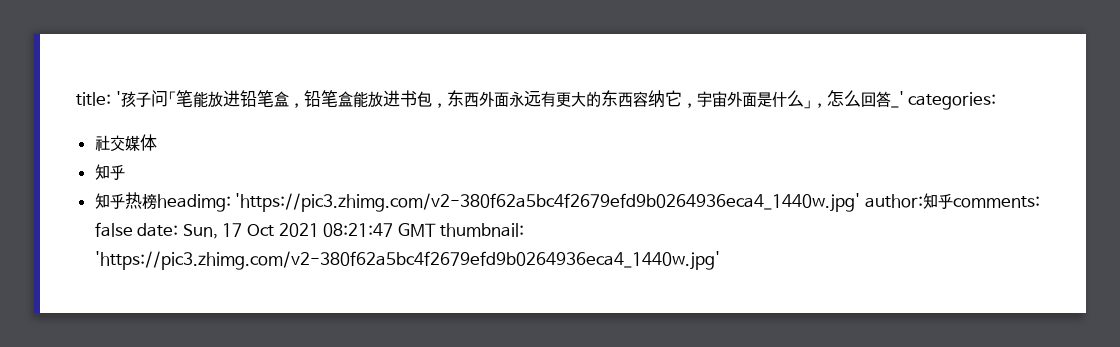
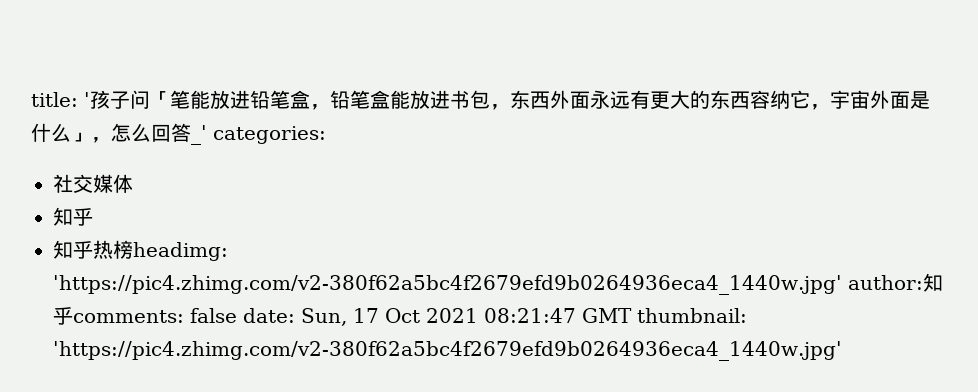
[235,193,861,212] 'https://pic3.zhimg.com/v2-380f62a5bc4f2679efd9b0264936eca4_1440w.jpg' -> [53,275,842,295] 'https://pic4.zhimg.com/v2-380f62a5bc4f2679efd9b0264936eca4_1440w.jpg'
[94,251,720,270] 'https://pic3.zhimg.com/v2-380f62a5bc4f2679efd9b0264936eca4_1440w.jpg' -> [53,341,842,361] 'https://pic4.zhimg.com/v2-380f62a5bc4f2679efd9b0264936eca4_1440w.jpg'

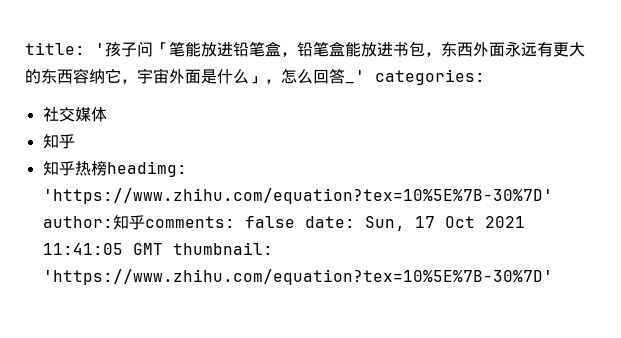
[53,275,842,295] 'https://pic4.zhimg.com/v2-380f62a5bc4f2679efd9b0264936eca4_1440w.jpg' -> [42,188,553,204] 'https://www.zhihu.com/equation?tex=10%5E%7B-30%7D'
[484,308,576,323] 08:21:47 -> [42,243,123,255] 11:41:05
[53,341,842,361] 'https://pic4.zhimg.com/v2-380f62a5bc4f2679efd9b0264936eca4_1440w.jpg' -> [42,269,553,285] 'https://www.zhihu.com/equation?tex=10%5E%7B-30%7D'

